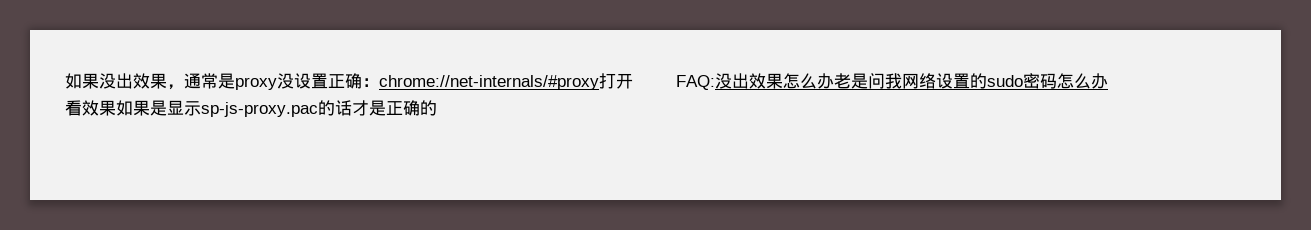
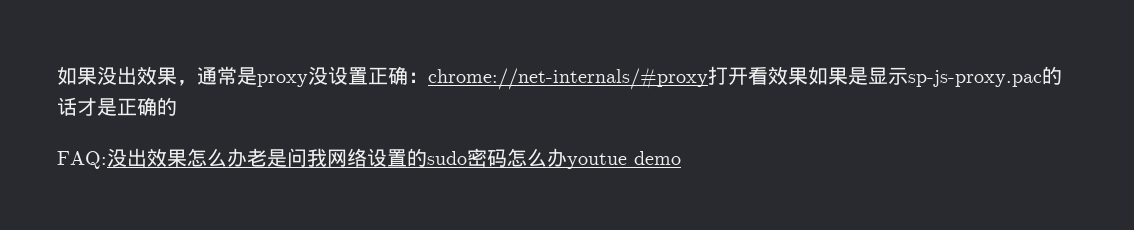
(1108, 81) none -> [567,151,681,169] youtue demo

